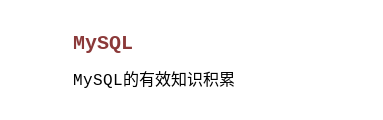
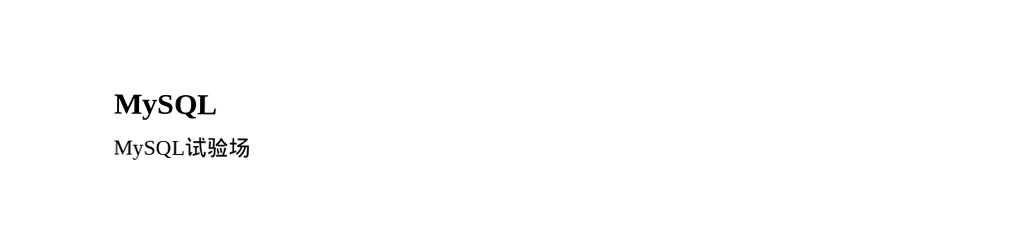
[123,71,235,88] 的有效知识积累 -> [184,137,251,158] 试验场

